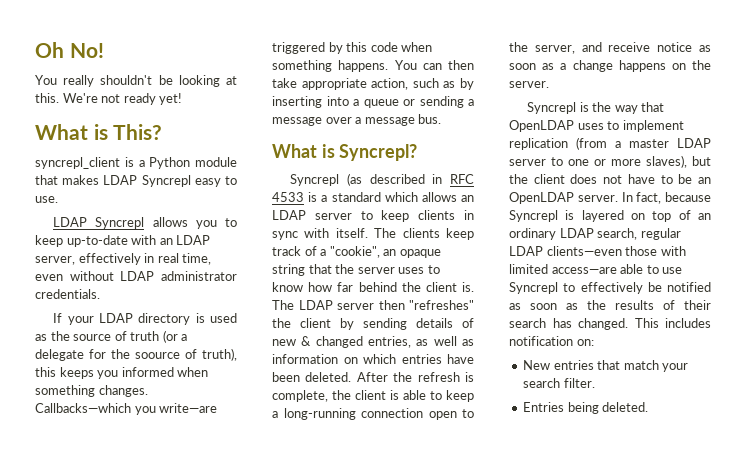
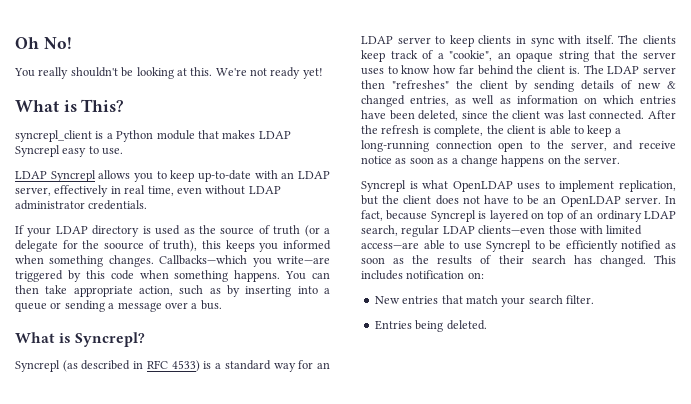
[364,117,415,126] message -> (198, 306) none
[272,192,304,202] 4533 -> [171,360,200,372] 4533)
[384,192,457,202] which allows -> [273,360,314,372] way for
[305,372,352,382] deleted. -> [418,110,645,121] deleted, since the client was last connected.
[592,102,665,114] the way that -> [422,180,449,189] what
[509,137,711,150] [509,155,687,168] replication (from a master LDAP server to one or more slaves), -> [619,180,676,192] replication,
[580,282,662,294] effectively be -> [549,240,618,252] be efficiently

